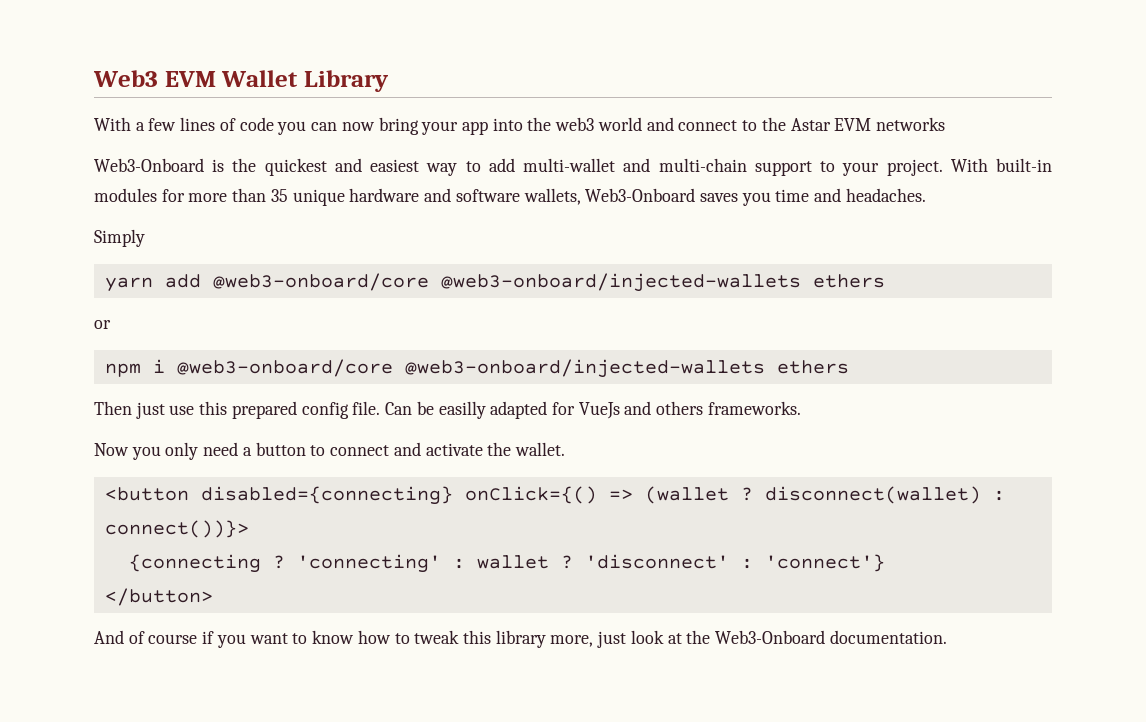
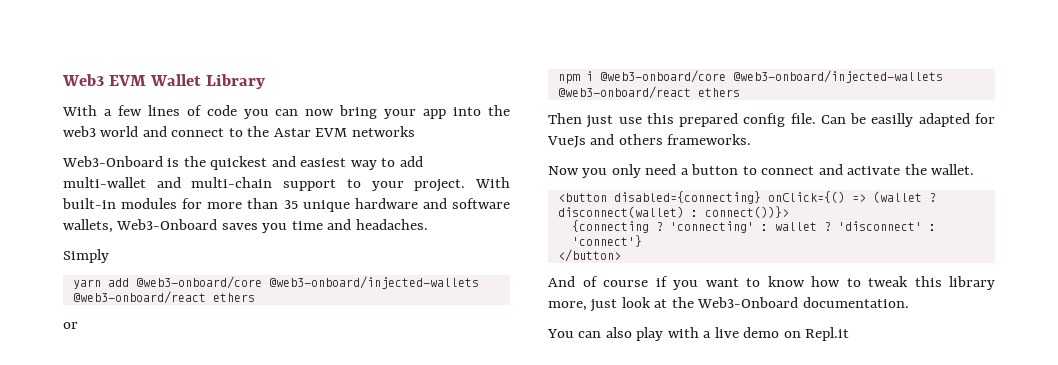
(801, 282) none -> [72,291,206,304] @web3-onboard/react
(765, 368) none -> [557,86,691,99] @web3-onboard/react
(947, 637) none -> [547,327,850,341] // You can also play with a live demo on Repl.it

